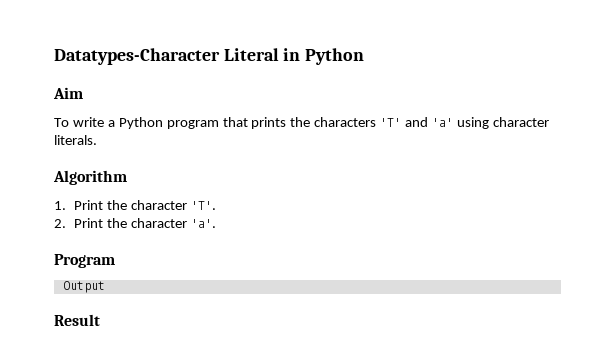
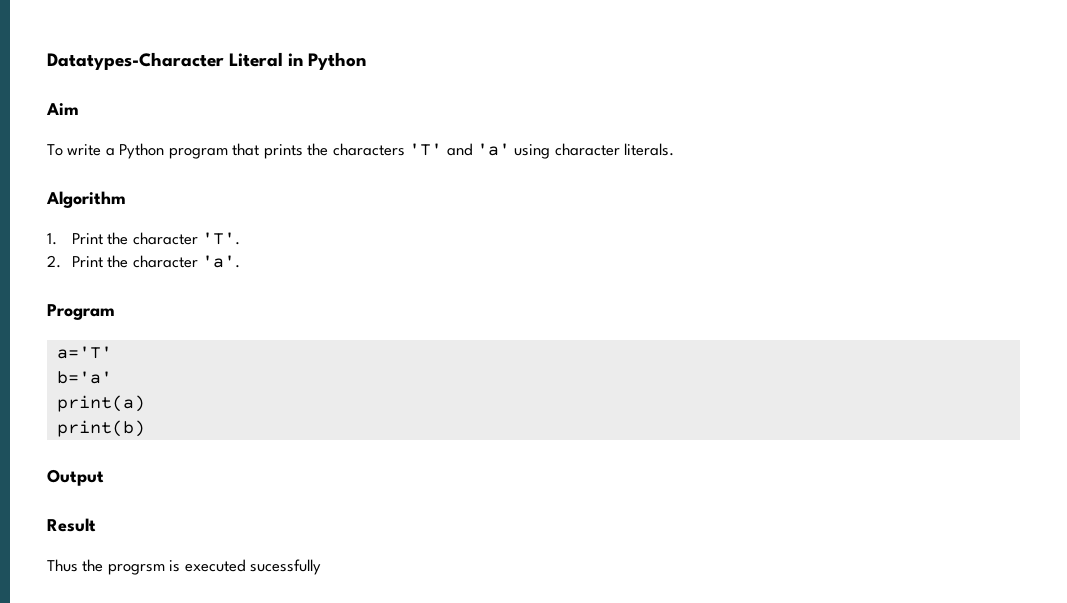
[62,281,105,293] [54,314,100,326] Output // Result -> [56,346,112,359] [56,371,112,384] [56,395,145,412] [56,420,145,437] [47,469,104,486] [47,518,96,532] [47,559,322,575] a='T' // b='a' // print(a) // print(b) // Output // Result // Thus the progrsm is executed sucessfully

